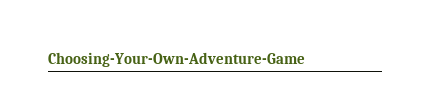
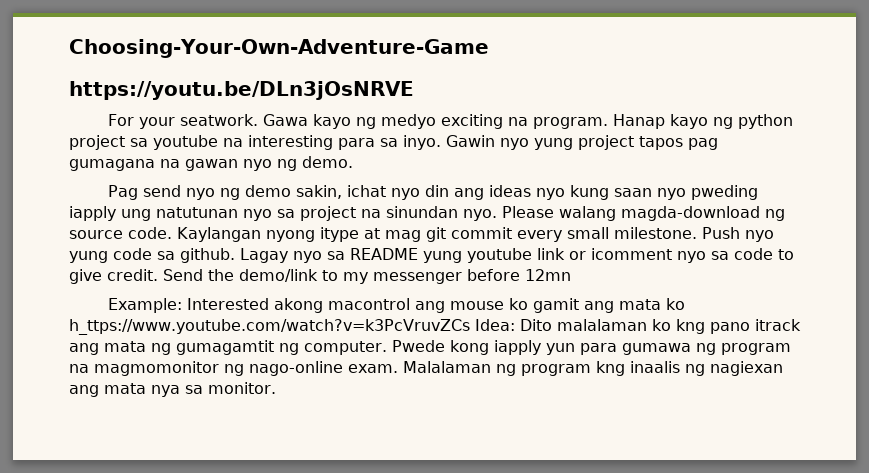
(305, 59) none -> [69,81,414,100] [107,114,793,129] [69,135,718,150] [69,156,353,171] [107,185,758,200] [69,206,785,221] [69,227,774,242] [69,248,794,263] [69,269,571,284] [107,298,685,313] [69,319,801,335] [69,340,791,355] [69,361,783,376] [69,382,276,397] // https://youtu.be/DLn3jOsNRVE // For your seatwork. Gawa kayo ng medyo exciting na program. Hanap kayo ng python project sa youtube na interesting para sa inyo. Gawin nyo yung project tapos pag gumagana na gawan nyo ng demo. // Pag send nyo ng demo sakin, ichat nyo din ang ideas nyo kung saan nyo pweding iapply ung natutunan nyo sa project na sinundan nyo. Please walang magda-download ng source code. Kaylangan nyong itype at mag git commit every small milestone. Push nyo yung code sa github. Lagay nyo sa README yung youtube link or icomment nyo sa code to give credit. Send the demo/link to my messenger before 12mn // Example: Interested akong macontrol ang mouse ko gamit ang mata ko h_ttps://www.youtube.com/watch?v=k3PcVruvZCs Idea: Dito malalaman ko kng pano itrack ang mata ng gumagamtit ng computer. Pwede kong iapply yun para gumawa ng program na magmomonitor ng nago-online exam. Malalaman ng program kng inaalis ng nagiexan ang mata nya sa monitor.

